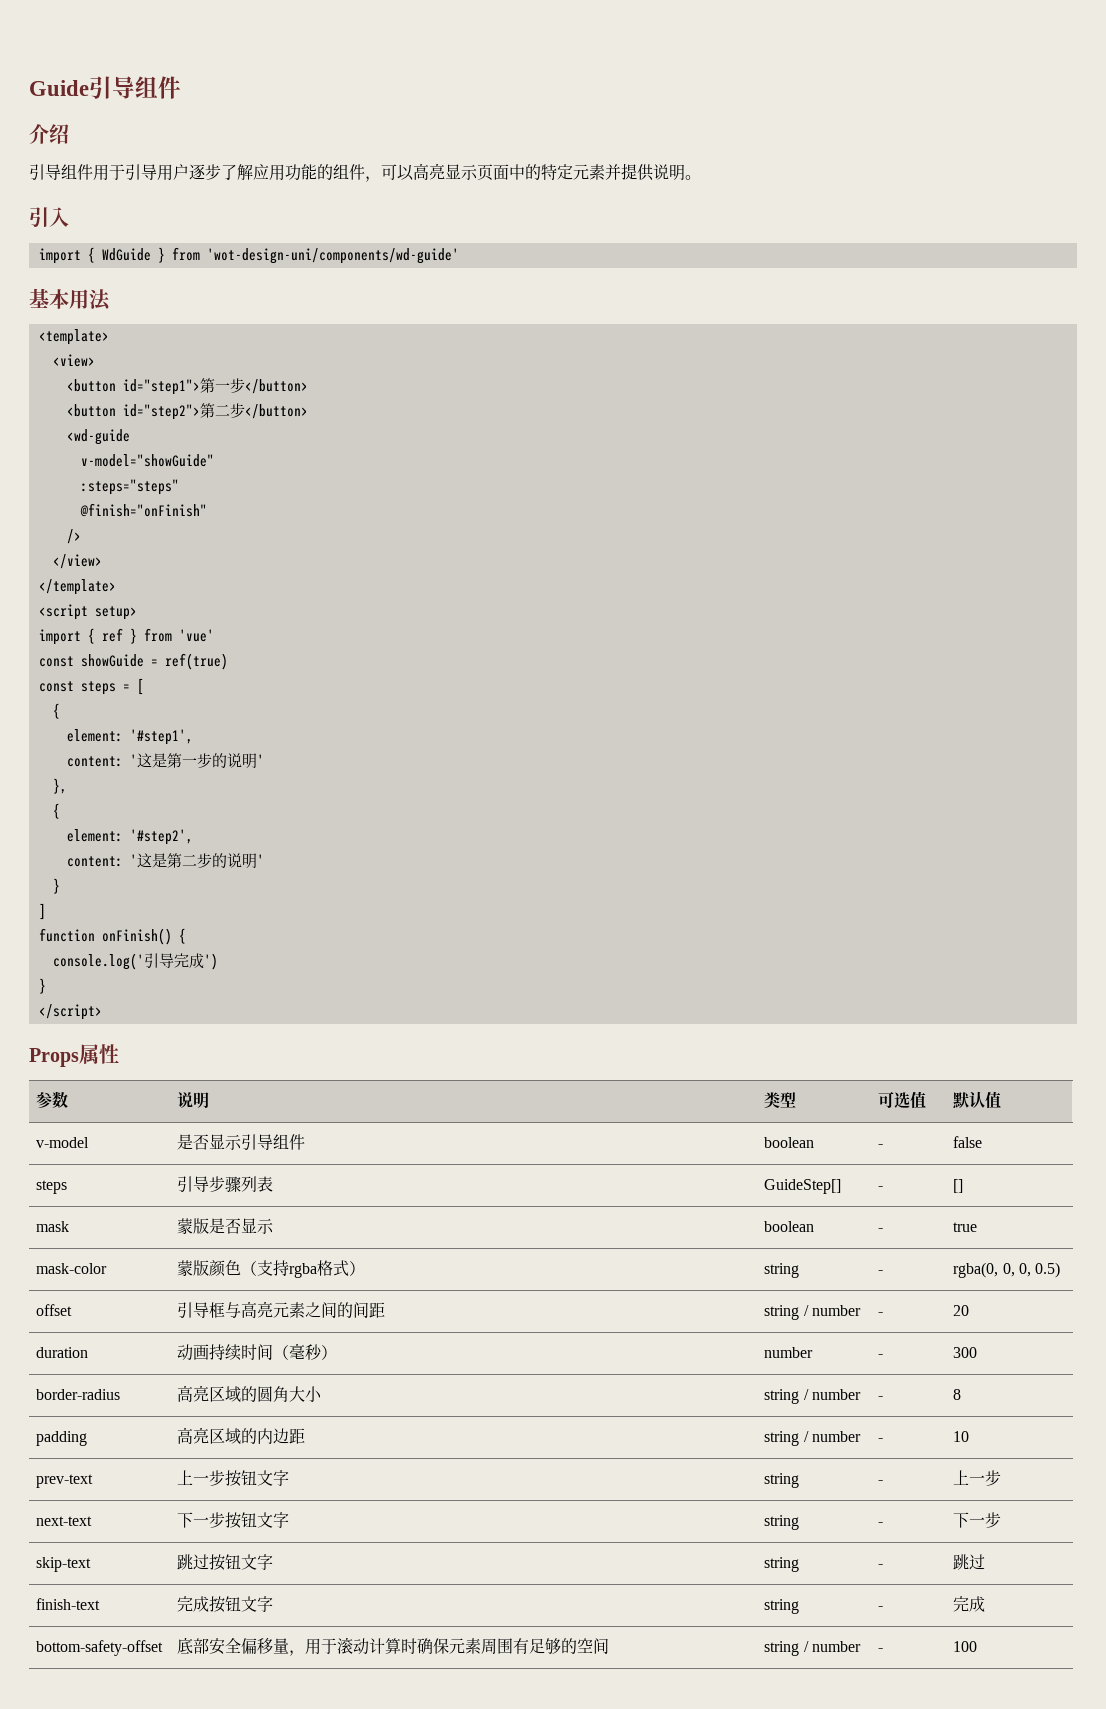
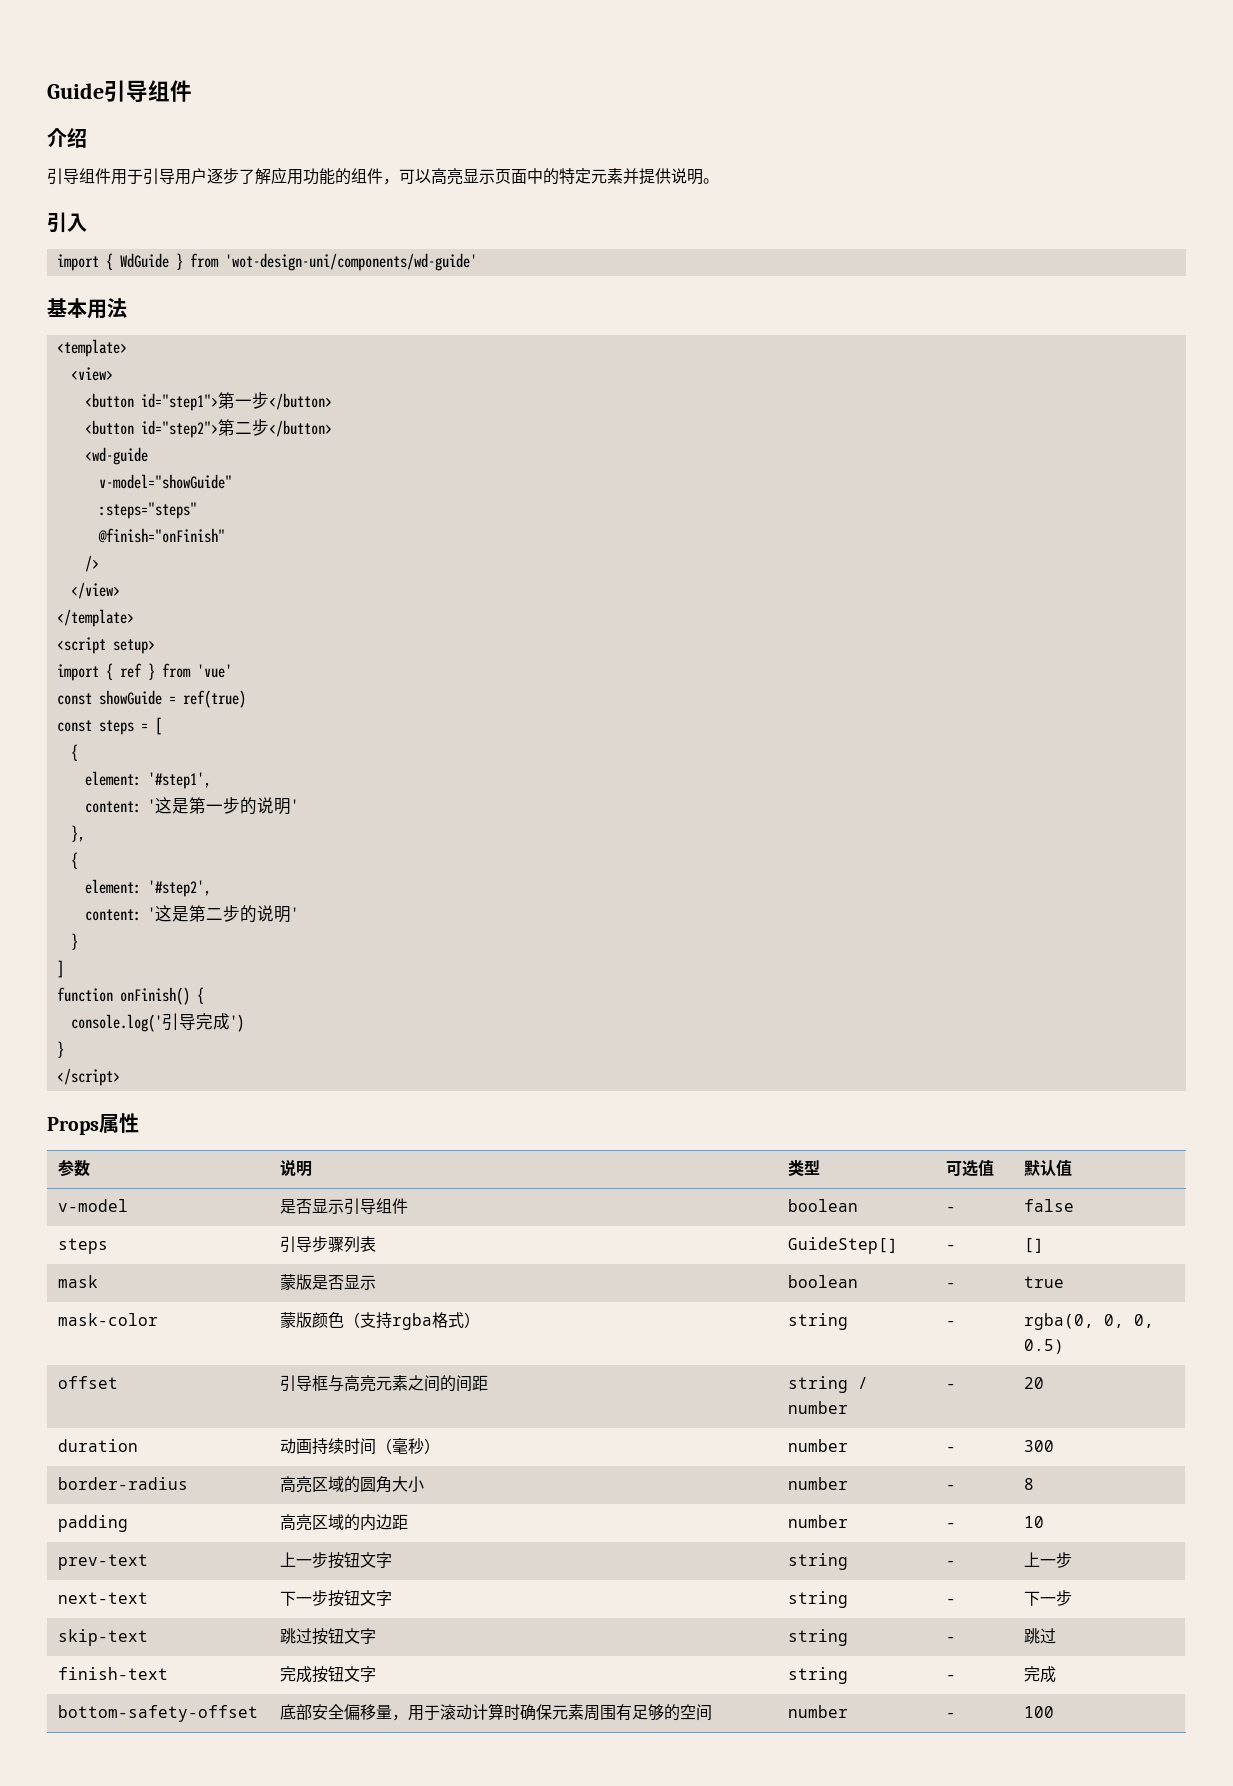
[764,1389,809,1404] string / -> (424, 1484) none
[764,1431,809,1446] string / -> (408, 1522) none
[764,1641,809,1656] string / -> (712, 1712) none

